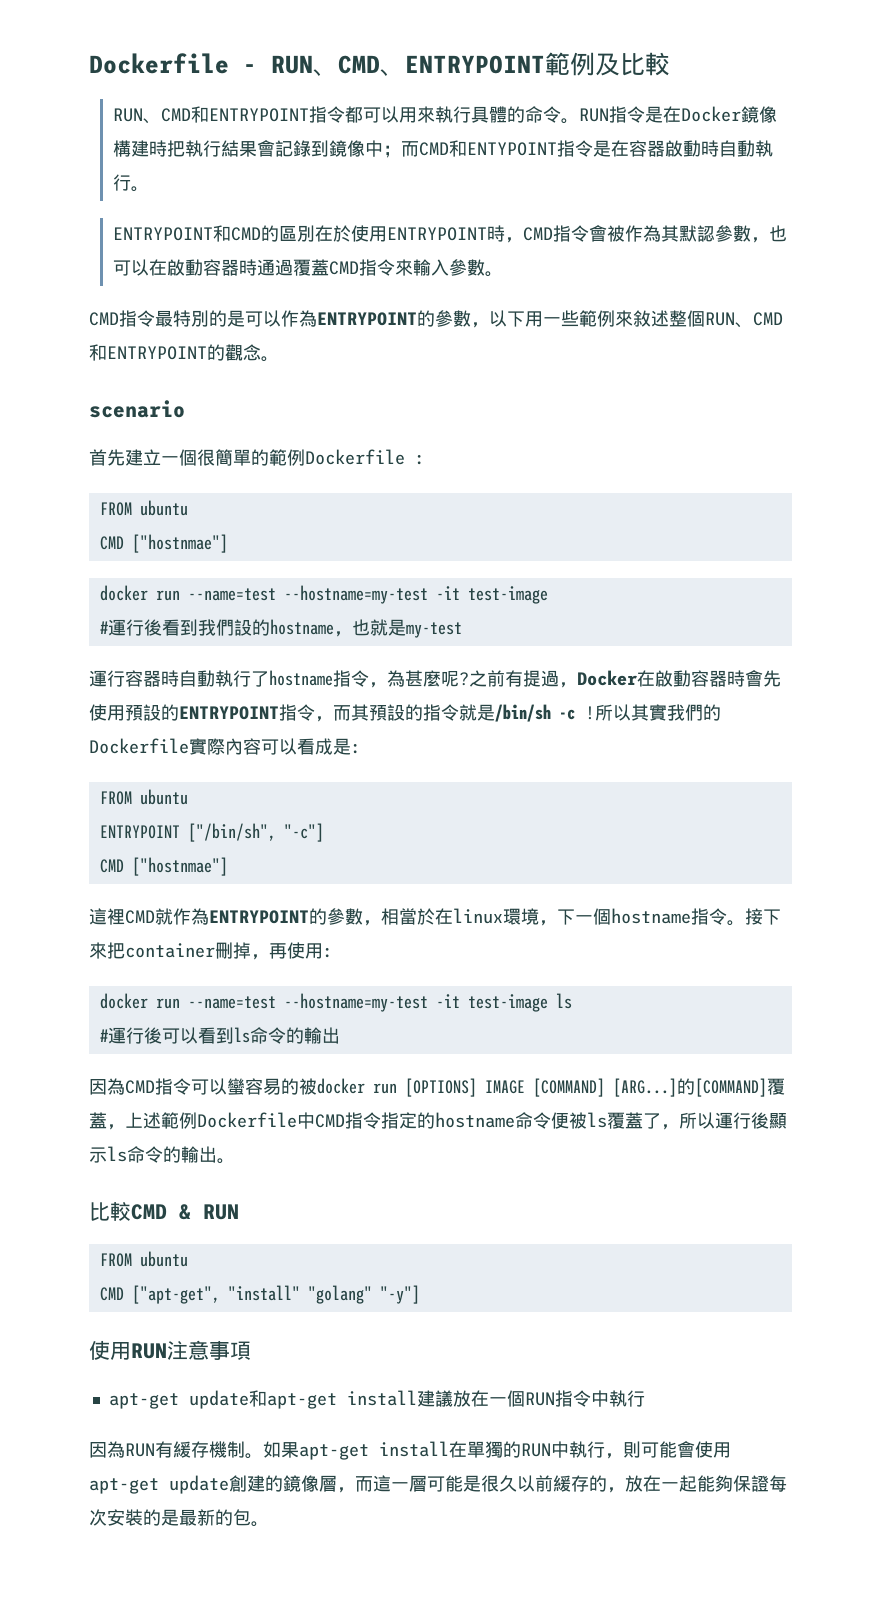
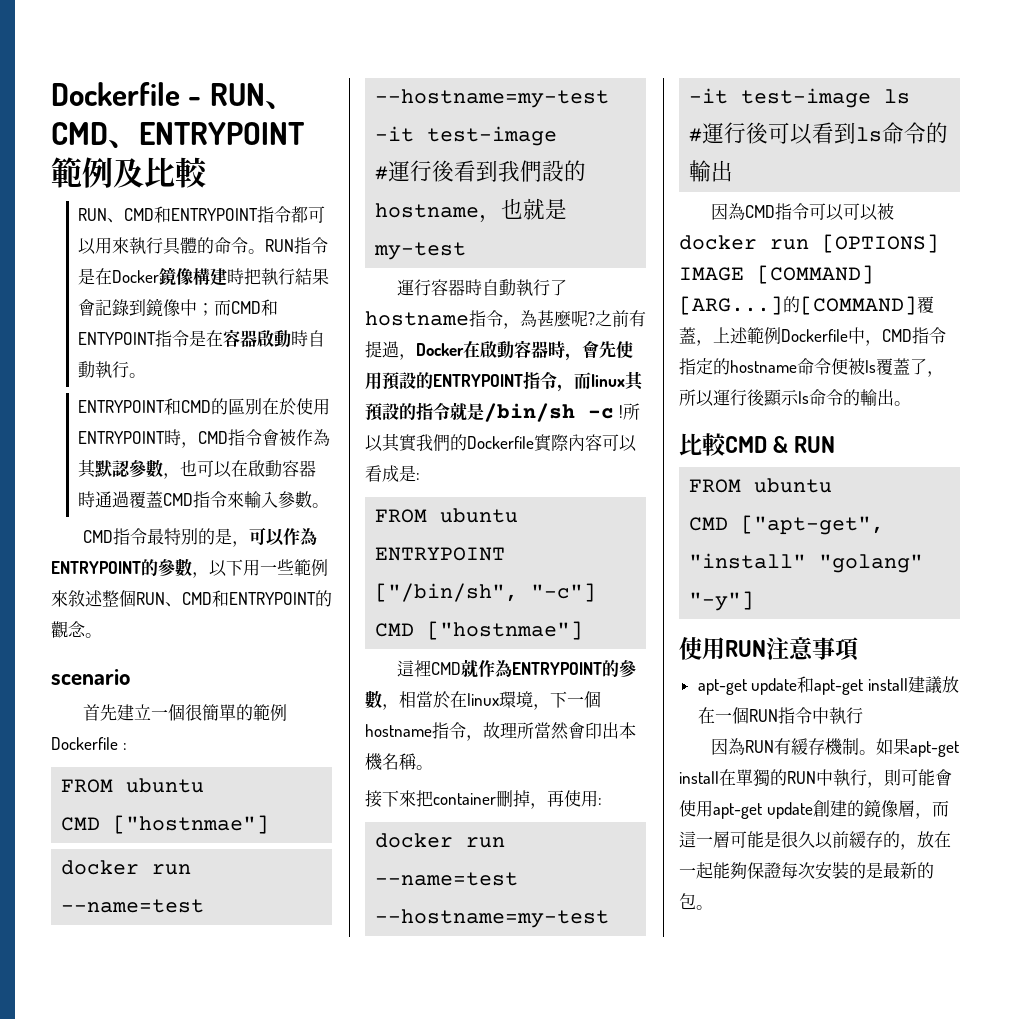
(245, 318) none -> [231,541,249,547] ，
(745, 678) none -> [565,353,582,361] ，
(351, 713) none -> [591,374,625,387] linux
[727,920,745,926] 。 -> [466,722,636,741] [365,753,433,770] ，故理所當然會印出本機名稱。 //
[227,1078,299,1095] 蠻容易的 -> [842,203,878,221] 可以
(315, 1120) none -> [865,340,882,346] ，

